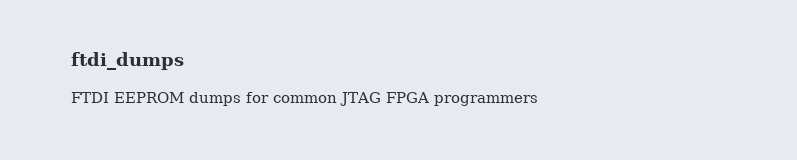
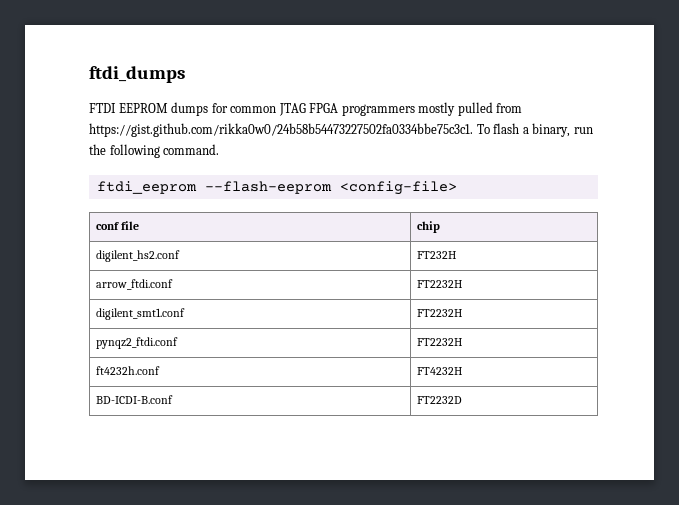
(538, 100) none -> [418,102,523,116] [89,123,593,137] [89,144,220,158] [96,181,457,195] [95,221,139,230] [416,221,440,233] [95,250,180,262] [416,251,456,259] [95,279,173,290] [416,280,462,288] [95,308,185,320] [416,309,462,317] [95,337,178,349] [416,338,462,346] [95,366,160,375] [416,367,462,375] [95,395,173,404] [416,396,462,404] mostly pulled from https://gist.github.com/rikka0w0/24b58b54473227502fa0334bbe75c3c1. To flash a binary, run the following command. // ftdi_eeprom --flash-eeprom <config-file> // conf file | chip // digilent_hs2.conf | FT232H // arrow_ftdi.conf | FT2232H // digilent_smt1.conf | FT2232H // pynqz2_ftdi.conf | FT2232H // ft4232h.conf | FT4232H // BD-ICDI-B.conf | FT2232D

